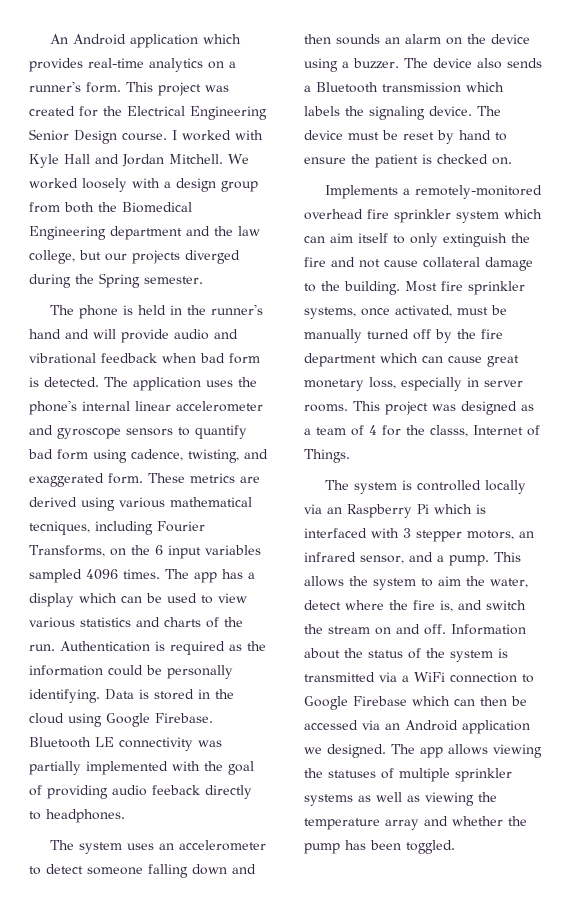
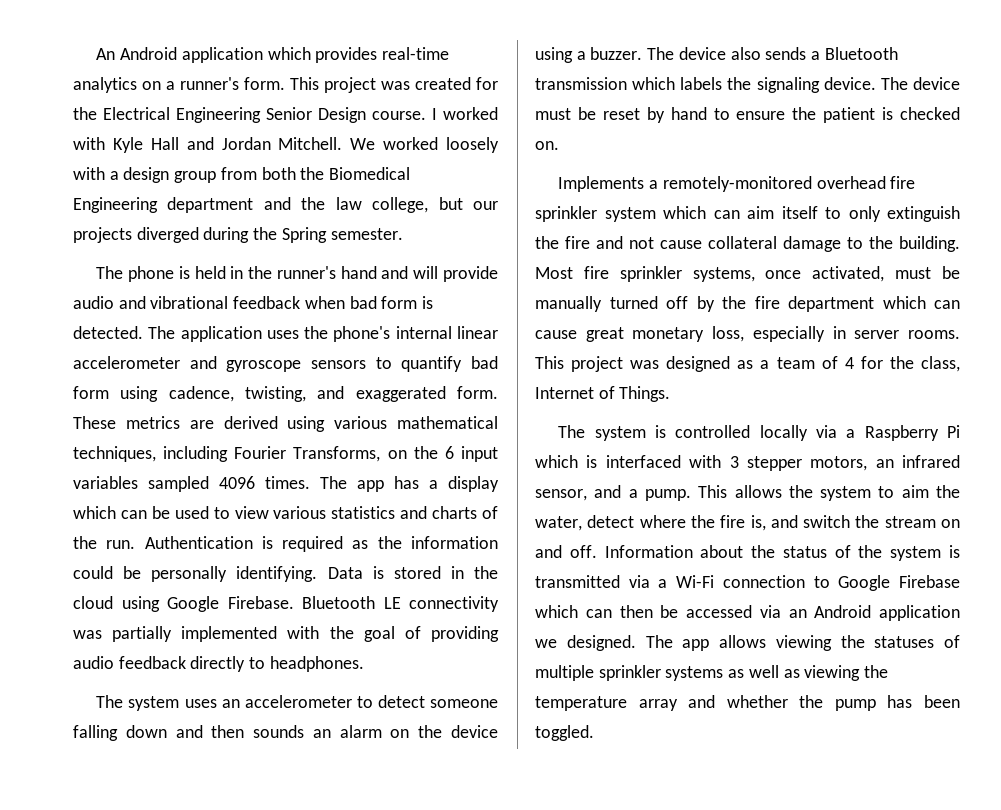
[29,521,90,535] tecniques, -> [73,446,156,462] techniques,
[152,785,200,795] feeback -> [118,656,186,669] feedback
[430,425,468,437] classs, -> [920,356,960,372] class,
[327,507,342,514] an -> [846,429,856,438] a
[414,672,445,682] WiFi -> [676,575,715,588] Wi-Fi

